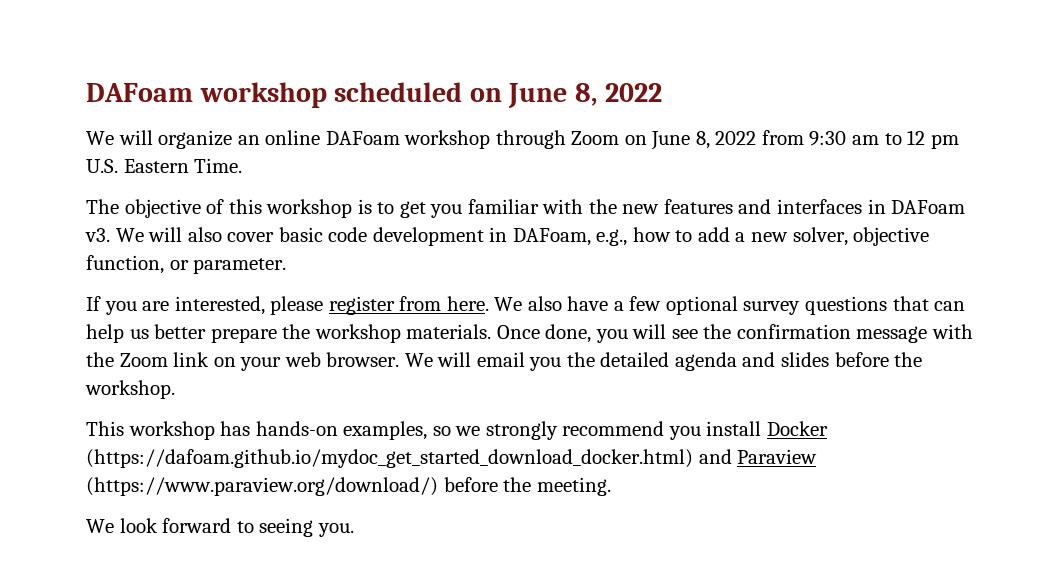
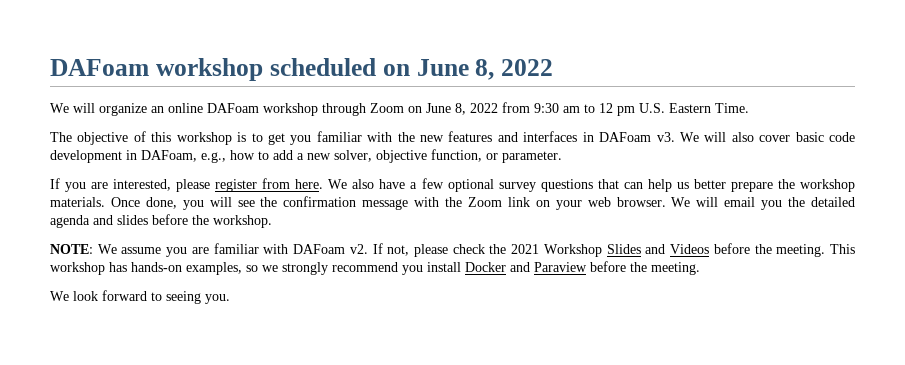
(175, 389) none -> [50,243,826,257] NOTE: We assume you are familiar with DAFoam v2. If not, please check the 2021 Workshop Slides and Videos before the meeting.
[86,449,693,468] (https://dafoam.github.io/mydoc_get_started_download_docker.html) -> (506, 267) none
[86,477,438,496] (https://www.paraview.org/download/) -> (587, 267) none

